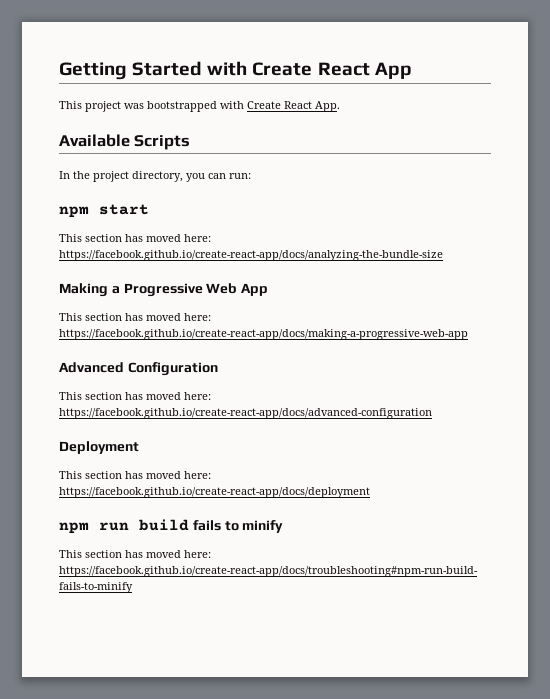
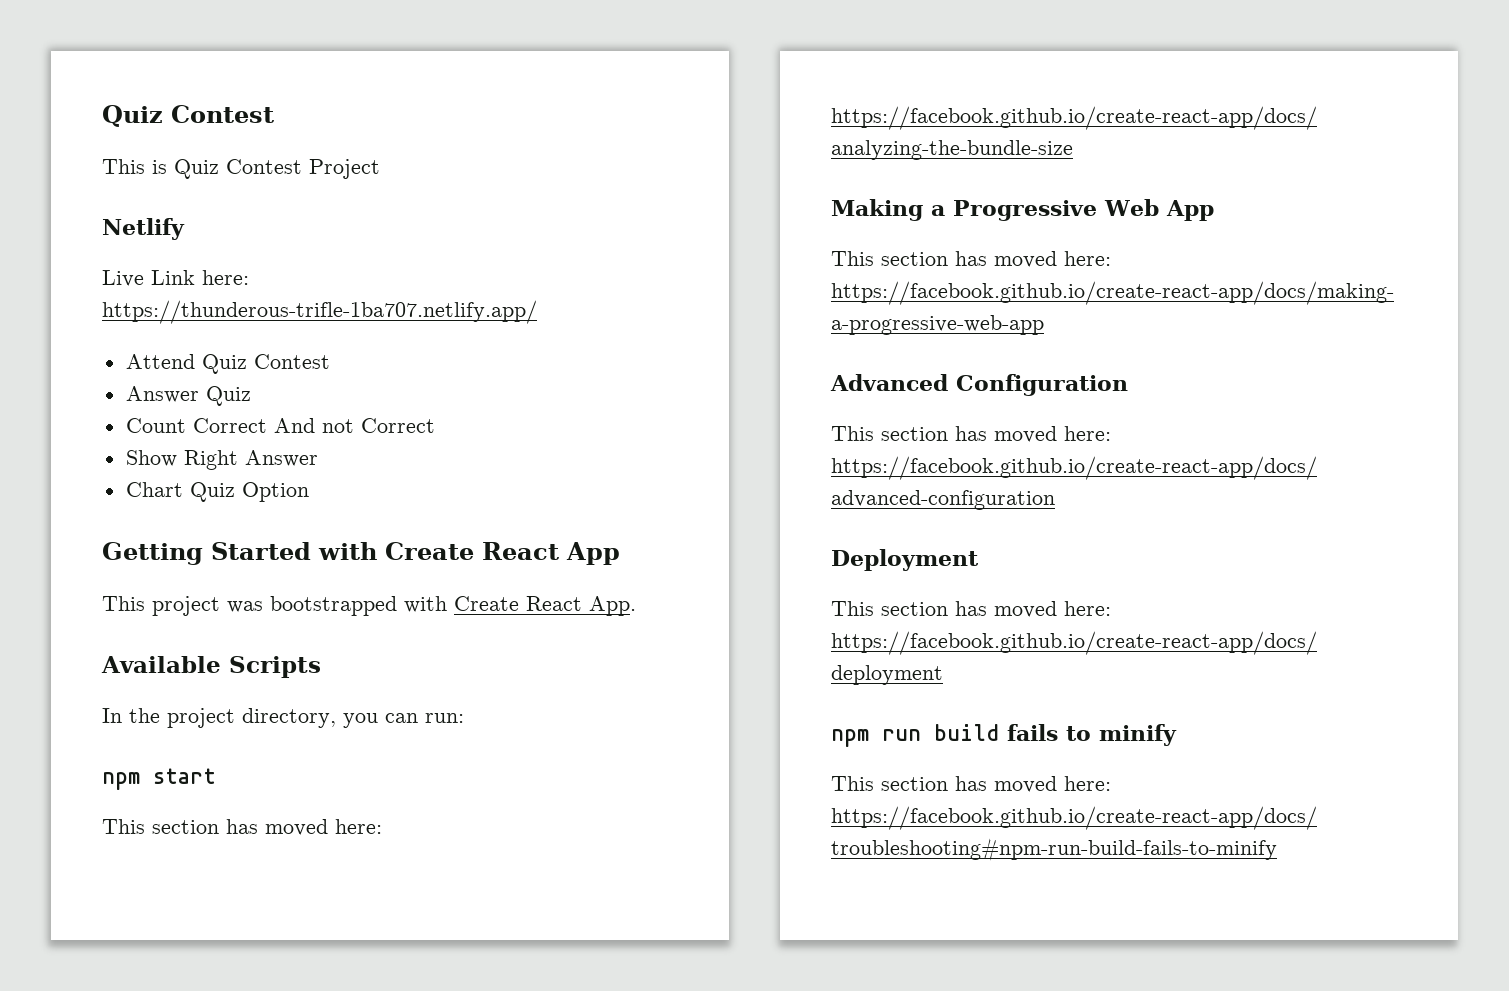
(59, 71) none -> [102,105,274,127] [102,159,380,179] [102,218,185,240] [102,270,249,287] [102,300,537,324] [125,354,330,374] [125,386,251,406] [125,418,435,433] [125,450,318,470] [125,482,309,502] Quiz Contest // This is Quiz Contest Project // Netlify // Live Link here: https://thunderous-trifle-1ba707.netlify.app/ // Attend Quiz Contest // Answer Quiz // Count Correct And not Correct // Show Right Answer // Chart Quiz Option //

